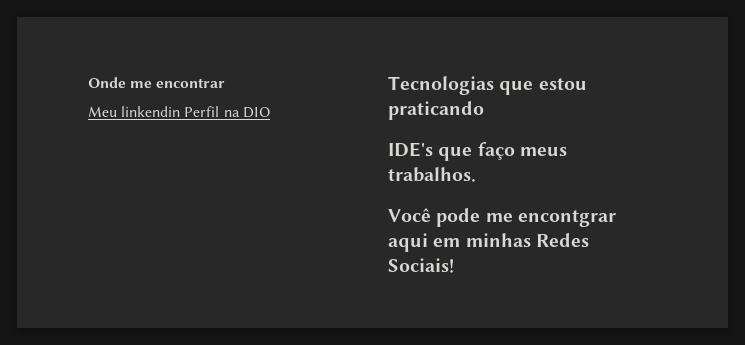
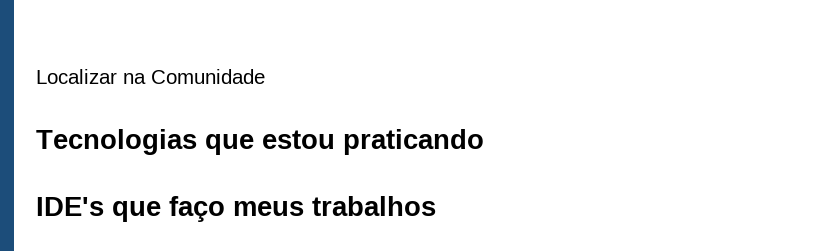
[88,77,226,88] [88,106,270,118] Onde me encontrar // Meu linkendin Perfil na DIO -> [36,69,265,84] Localizar na Comunidade
[388,167,476,182] [388,208,616,227] [388,233,589,252] [388,258,454,273] trabalhos. // Você pode me encontgrar aqui em minhas Redes Sociais! -> [312,196,436,216] trabalhos

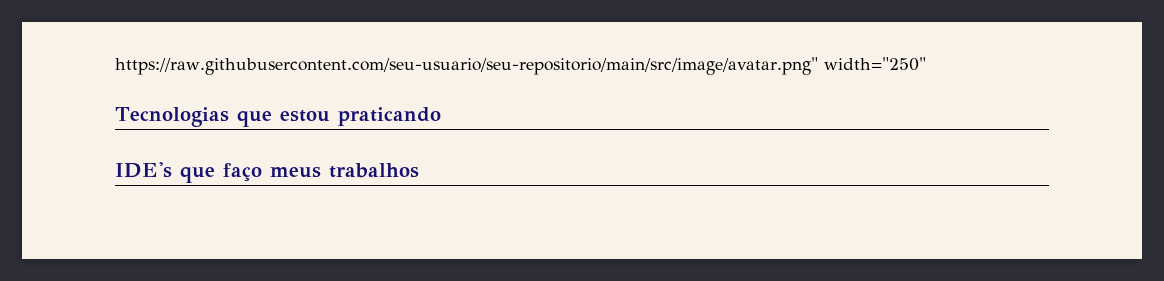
[36,69,265,84] Localizar na Comunidade -> [115,57,926,75] https://raw.githubusercontent.com/seu-usuario/seu-repositorio/main/src/image/avatar.png" width="250"

